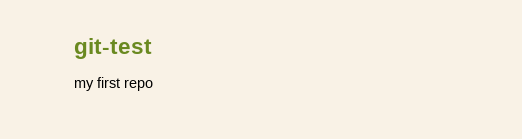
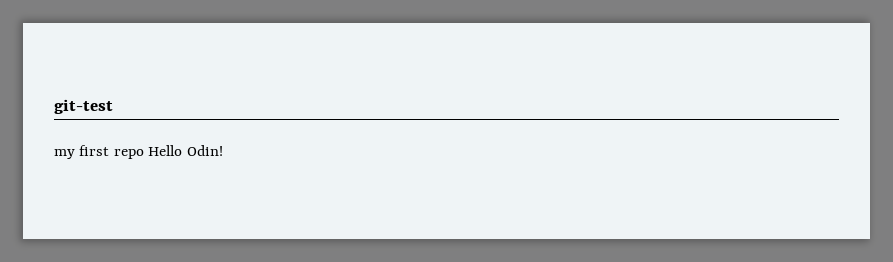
(153, 85) none -> [148,145,223,156] Hello Odin!

